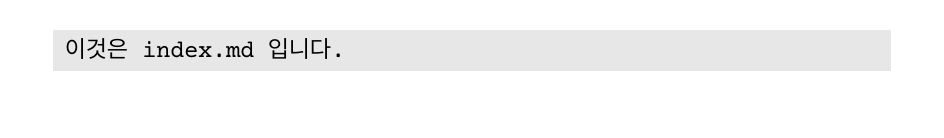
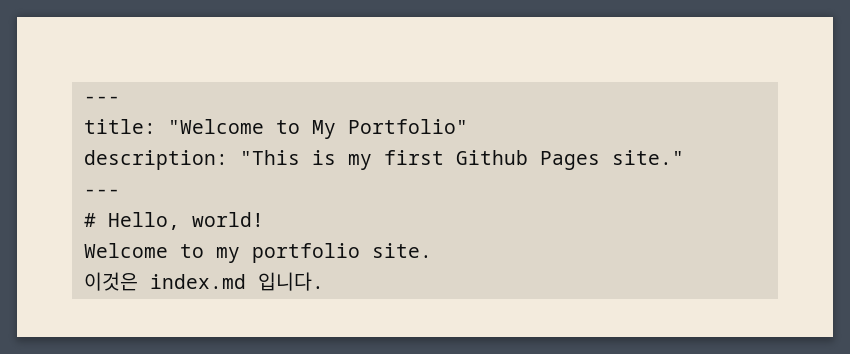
(65, 48) none -> [84,96,120,103] [84,119,468,139] [84,150,684,170] [84,189,120,196] [84,212,264,230] [84,243,432,263] --- // title: "Welcome to My Portfolio" // description: "This is my first Github Pages site." // --- // # Hello, world! // Welcome to my portfolio site. //

